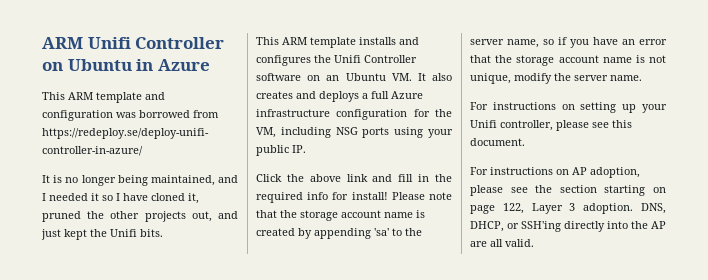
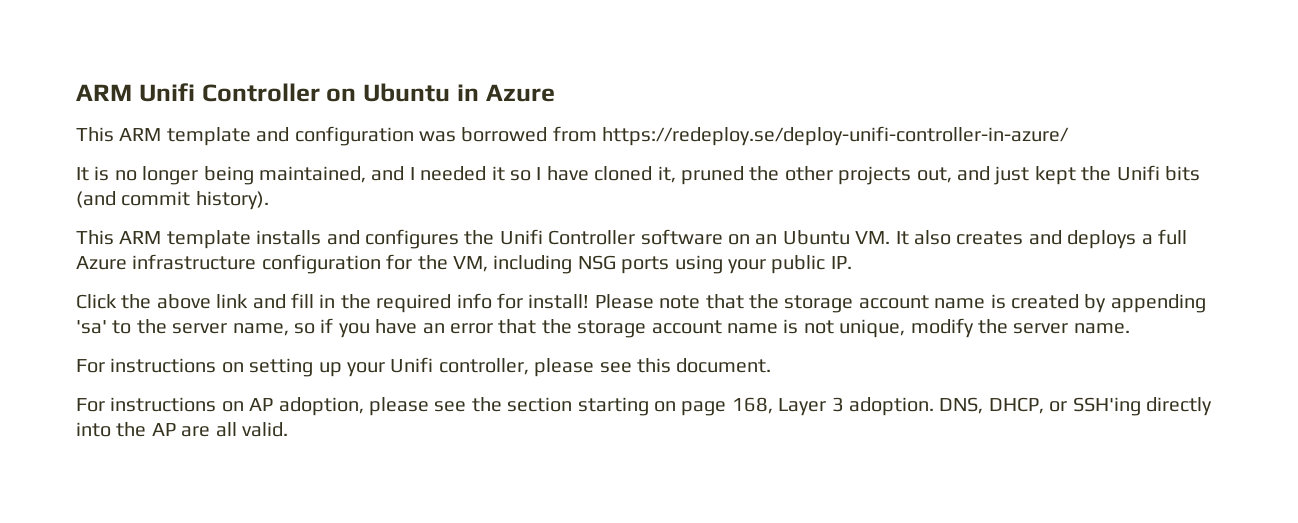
[140,229,163,237] bits. -> [1164,166,1200,181] [76,191,269,210] bits (and commit history).
[502,203,524,214] 122, -> [731,397,773,414] 168,

